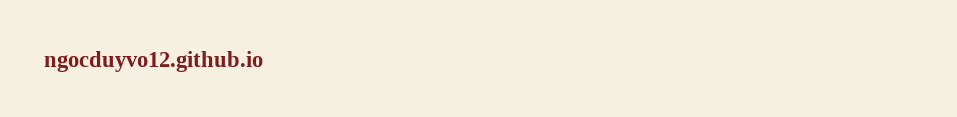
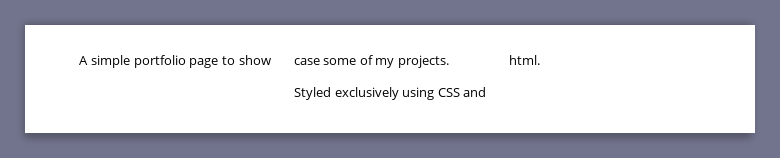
[44,51,263,72] ngocduyvo12.github.io -> [79,55,449,68] [294,87,486,100] [509,55,540,65] A simple portfolio page to show case some of my projects. // Styled exclusively using CSS and html.

